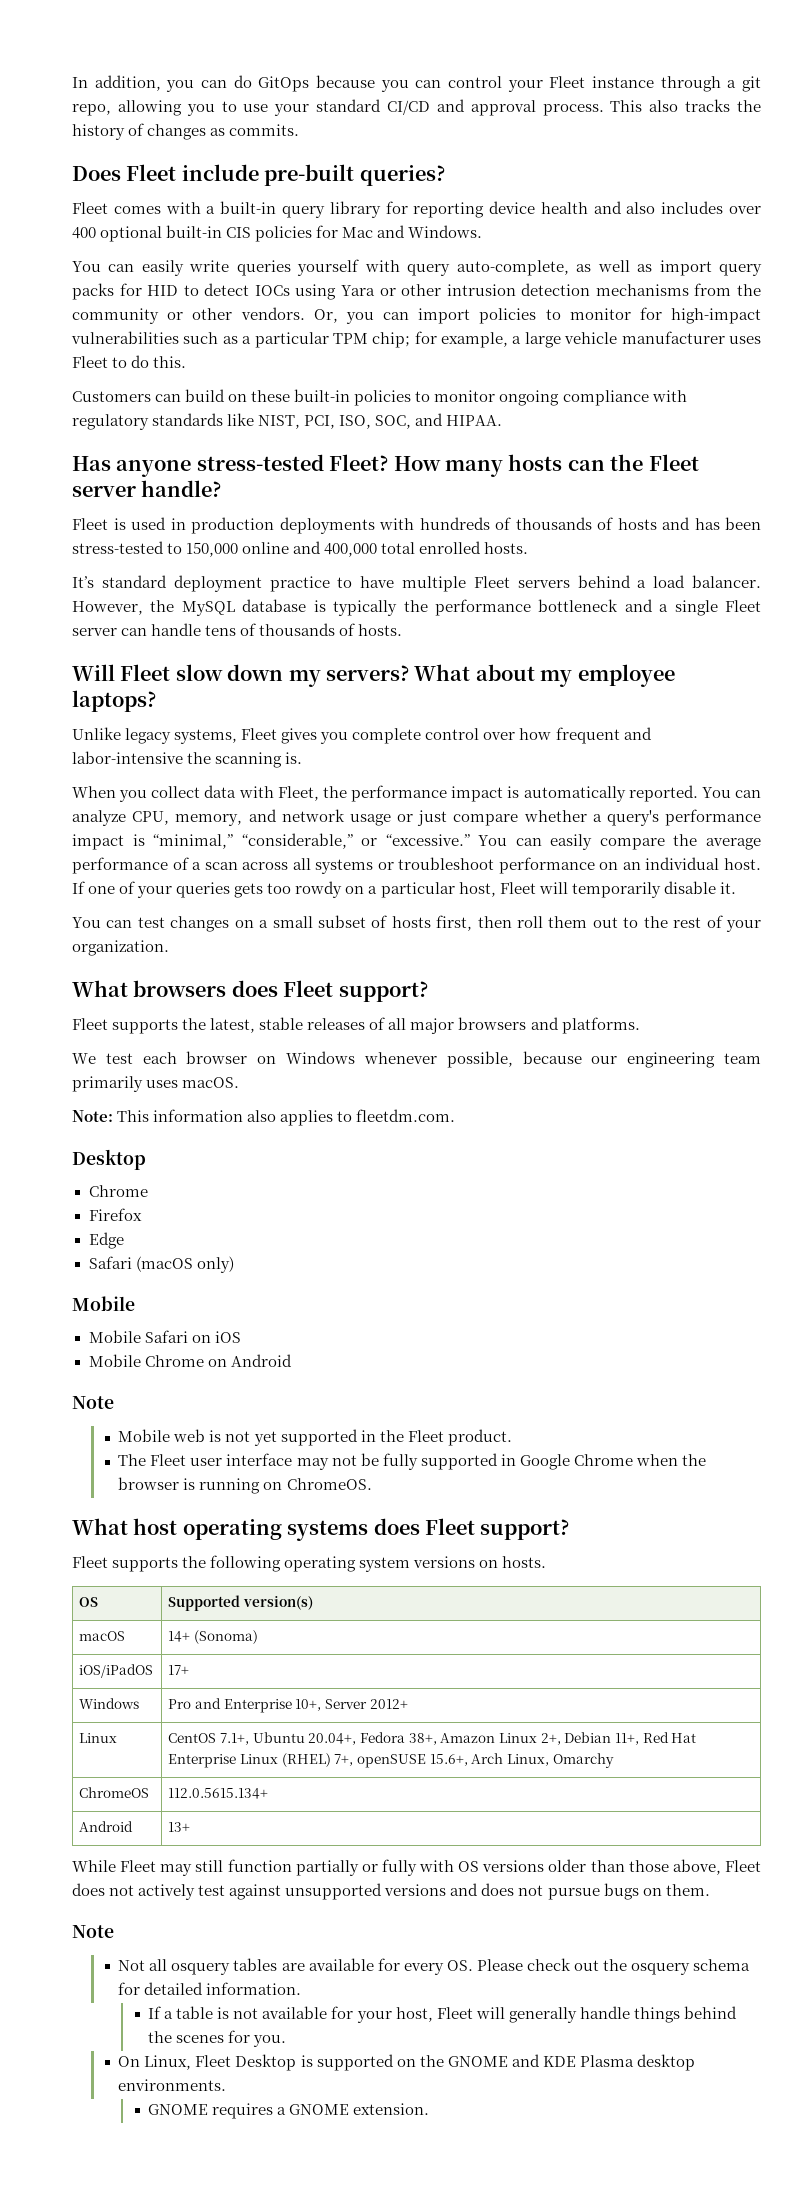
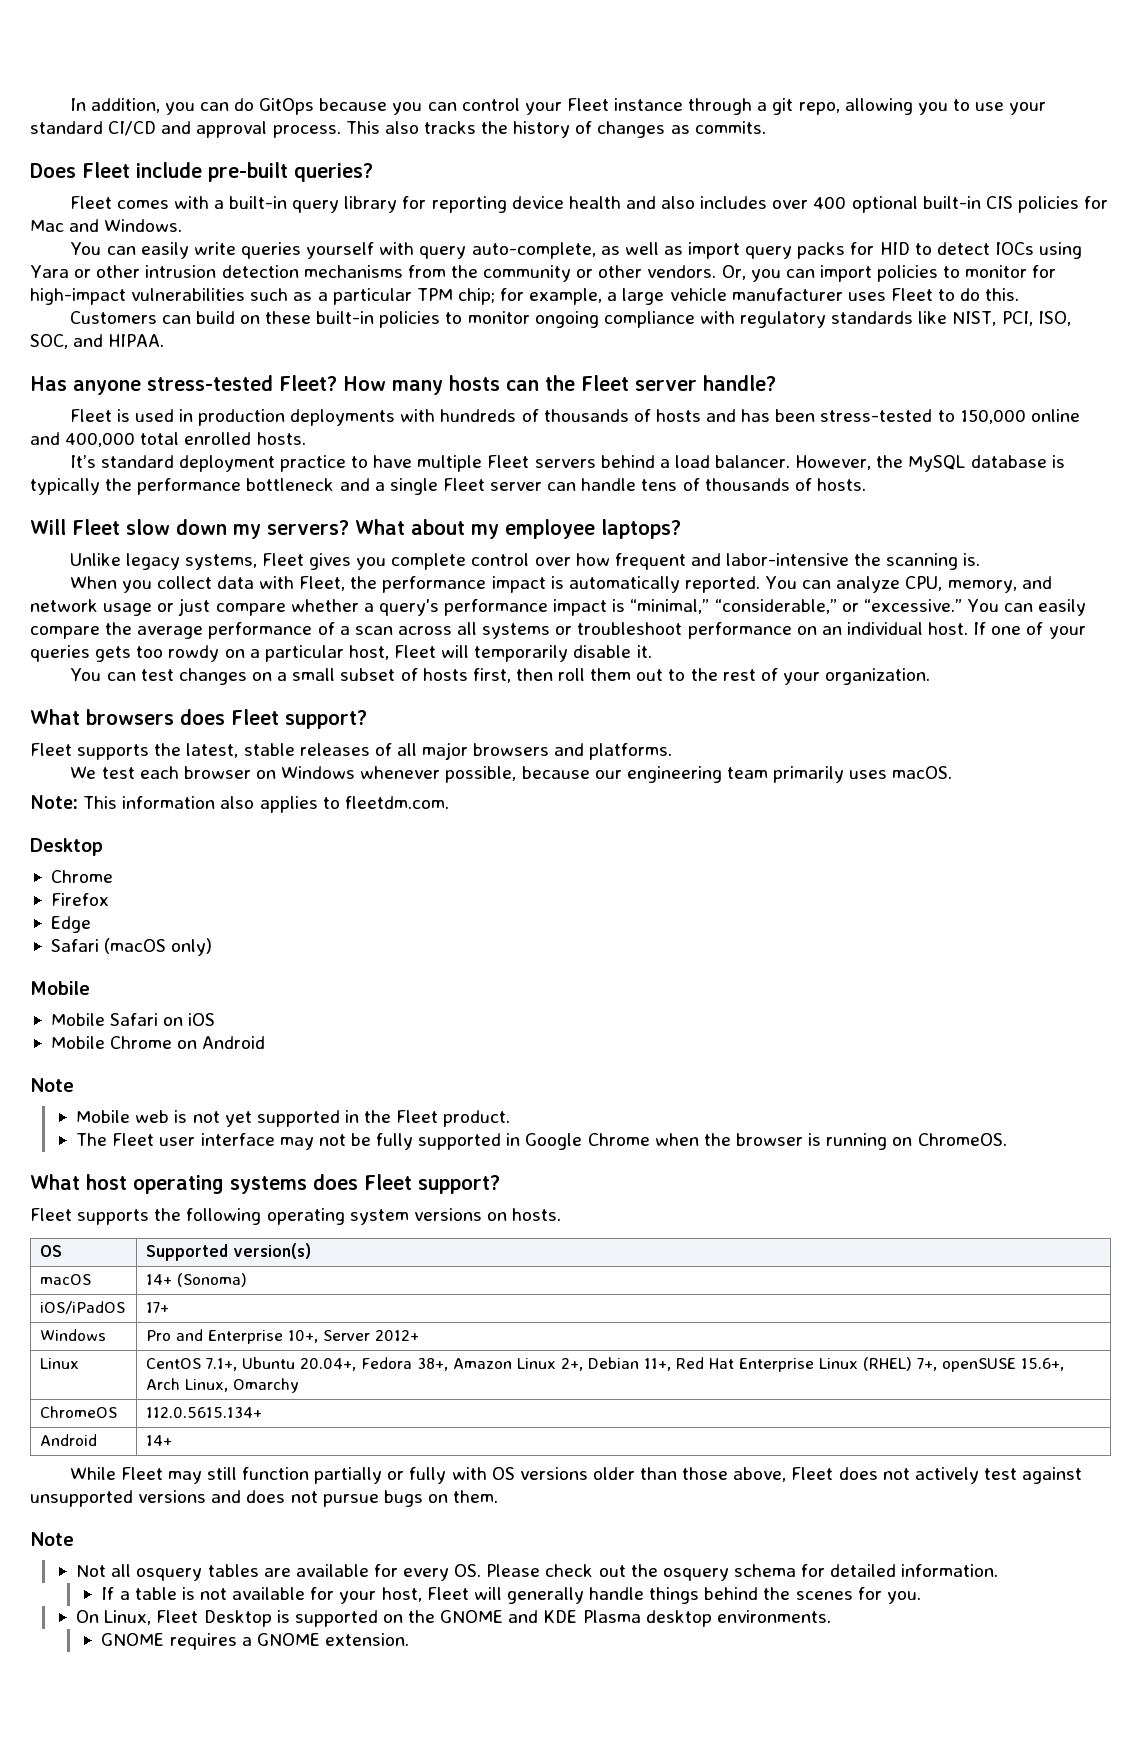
[168,1822,191,1832] 13+ -> [146,1435,173,1446] 14+

